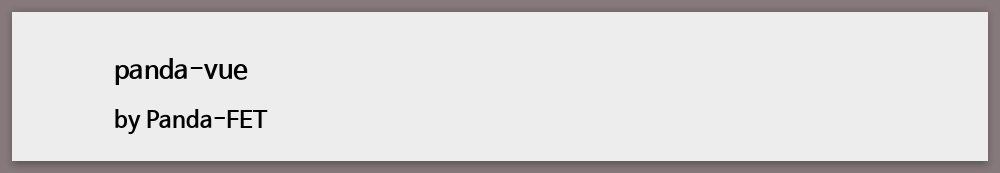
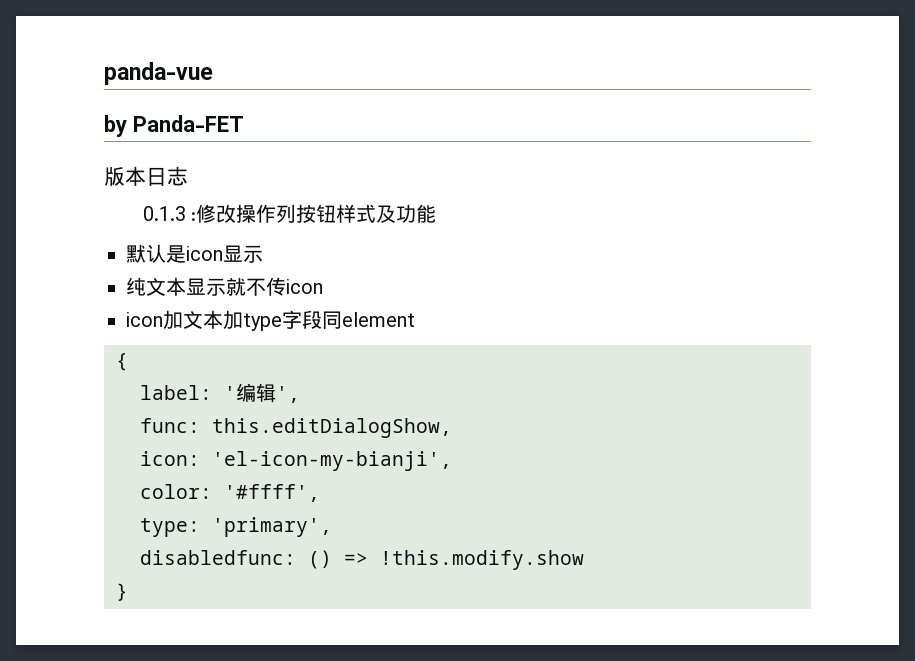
(269, 118) none -> [104,166,188,186] [142,204,437,223] [126,244,263,263] [126,277,323,296] [126,310,415,331] [116,353,128,371] [140,383,300,403] [140,418,452,438] [140,451,452,471] [140,484,320,502] [140,517,332,537] [140,550,584,570] [116,583,128,601] // 版本日志 // 0.1.3 :修改操作列按钮样式及功能 // 默认是icon显示 // 纯文本显示就不传icon // icon加文本加type字段同element // { // label: '编辑', // func: this.editDialogShow, // icon: 'el-icon-my-bianji', // color: '#ffff', // type: 'primary', // disabledfunc: () => !this.modify.show // }

